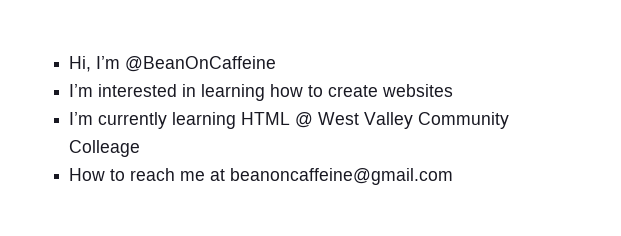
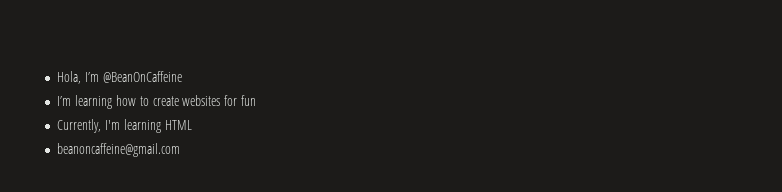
[69,56,92,72] Hi, -> [57,71,82,84] Hola,
[98,84,197,97] interested in -> (72, 101) none
[69,112,510,129] [69,140,141,157] [69,168,226,181] // I’m currently learning HTML @ West Valley Community Colleage // How to reach me at -> [224,95,256,106] [57,119,192,133] for fun // Currently, I'm learning HTML //

